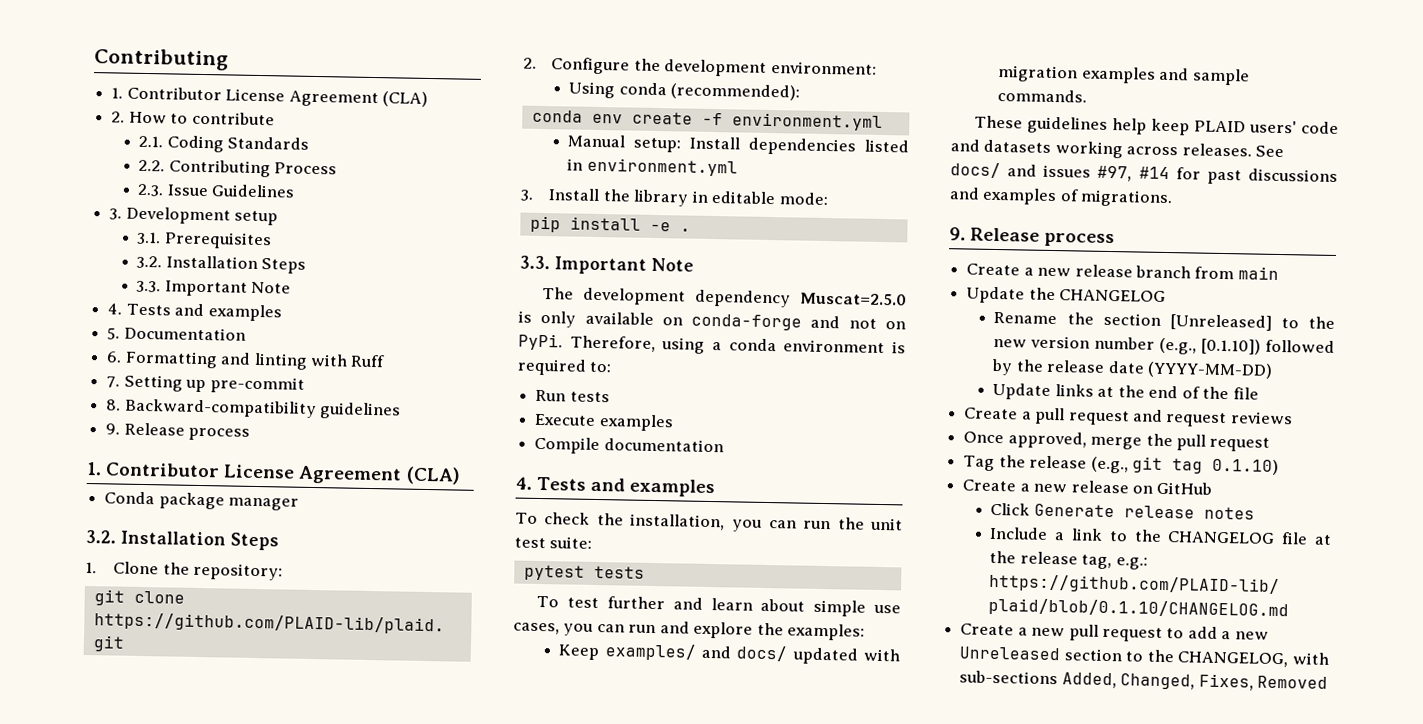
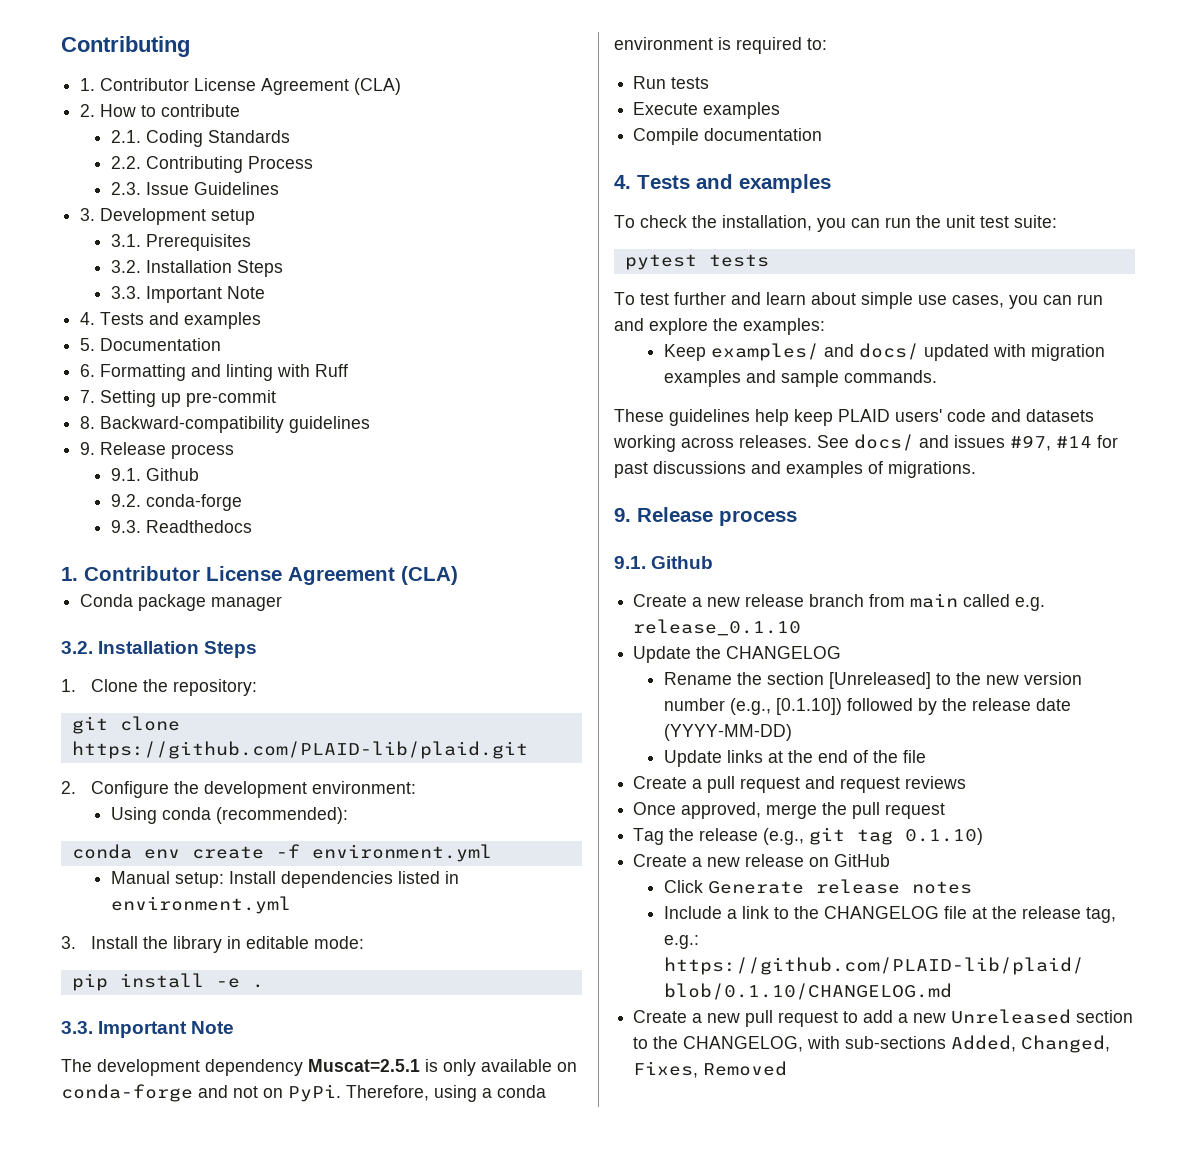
(251, 434) none -> [110,468,199,481] [110,494,242,511] [110,520,252,533] // 9.1. Github // 9.2. conda-forge // 9.3. Readthedocs
[800,292,907,306] Muscat=2.5.0 -> [308,1059,420,1072] Muscat=2.5.1
(1116, 240) none -> [614,556,714,569] // 9.1. Github
(1279, 273) none -> [963,594,1046,611] [633,619,802,636] called e.g. release_0.1.10

